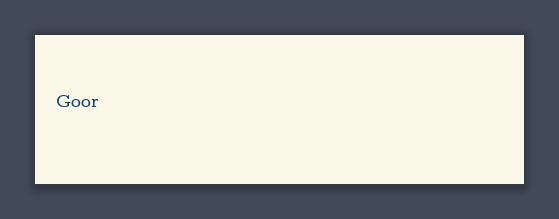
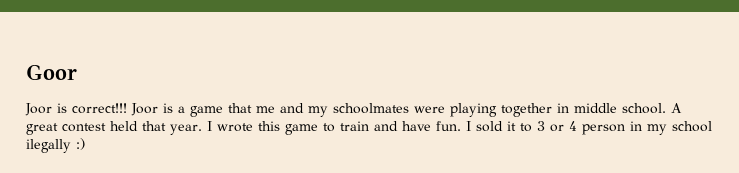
(99, 101) none -> [25,103,682,117] [26,121,712,135] [26,138,85,153] // Joor is correct!!! Joor is a game that me and my schoolmates were playing together in middle school. A great contest held that year. I wrote this game to train and have fun. I sold it to 3 or 4 person in my school ilegally :)

